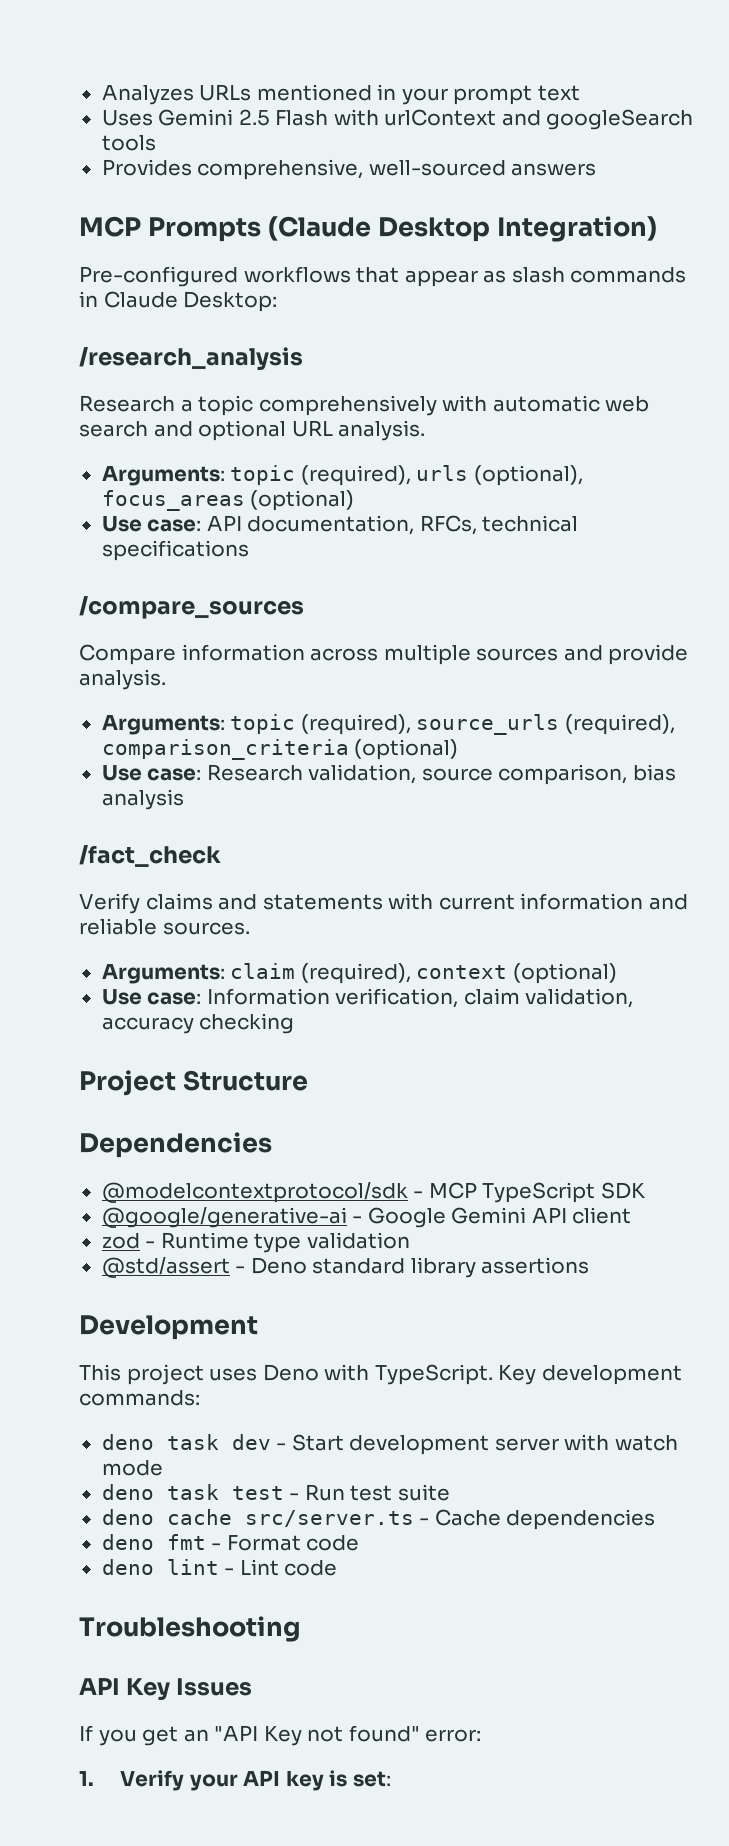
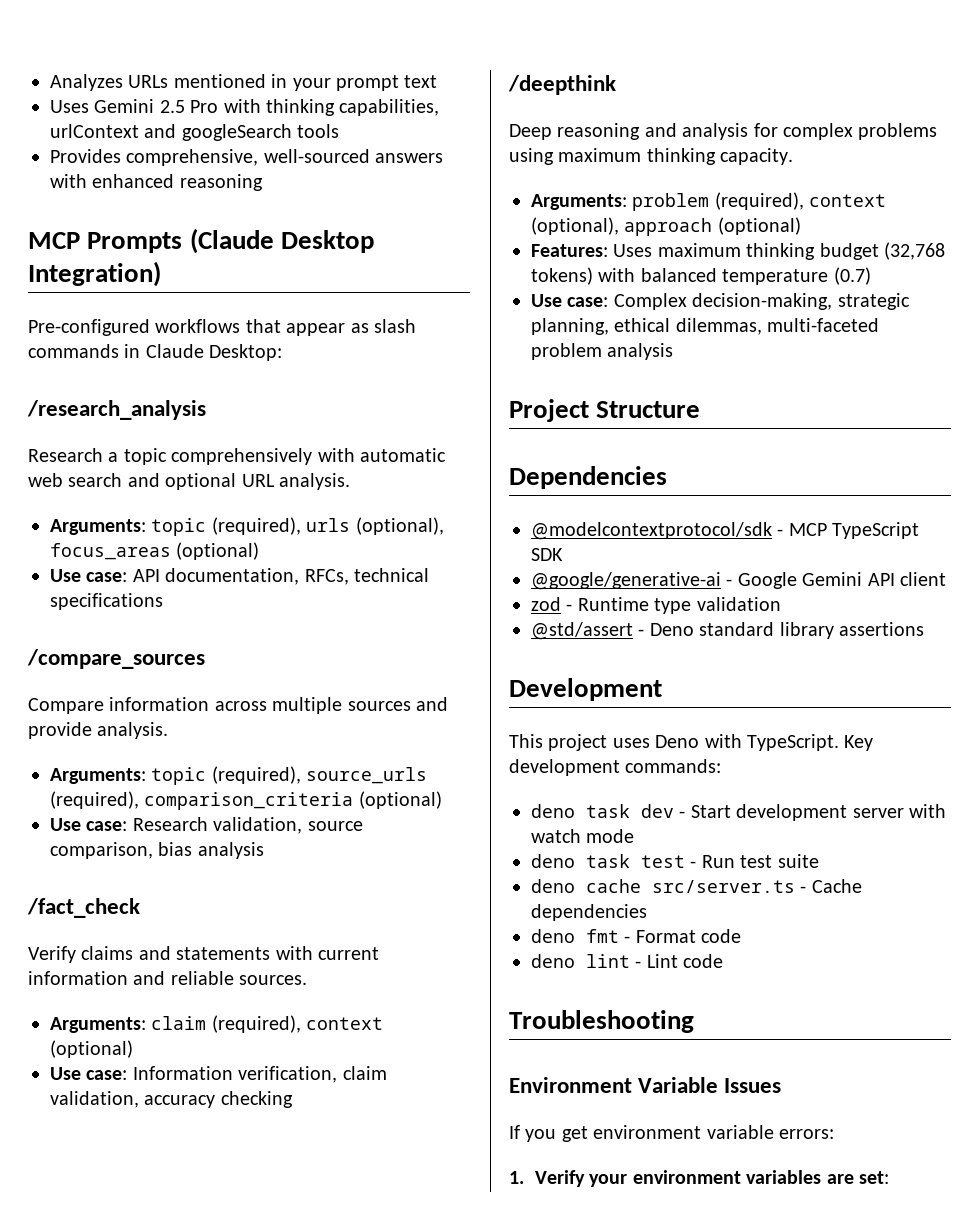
[275,109,379,126] Flash with -> [190,99,440,116] Pro with thinking capabilities,
(597, 169) none -> [50,174,263,191] with enhanced reasoning
(295, 1023) none -> [508,75,616,95] [509,123,938,140] [509,148,794,165] [531,192,887,211] [531,217,801,236] [531,242,945,260] [531,267,871,285] [531,293,910,310] [531,318,880,335] [531,343,674,360] // /deepthink // Deep reasoning and analysis for complex problems using maximum thinking capacity. // Arguments: problem (required), context (optional), approach (optional) // Features: Uses maximum thinking budget (32,768 tokens) with balanced temperature (0.7) // Use case: Complex decision-making, strategic planning, ethical dilemmas, multi-faceted problem analysis
[79,1678,171,1700] API Key -> [509,1077,719,1093] Environment Variable
[183,1725,482,1746] an "API Key not found" error: -> [593,1125,834,1139] environment variable errors:
[243,1770,348,1791] API key is -> [632,1170,854,1184] environment variables are

